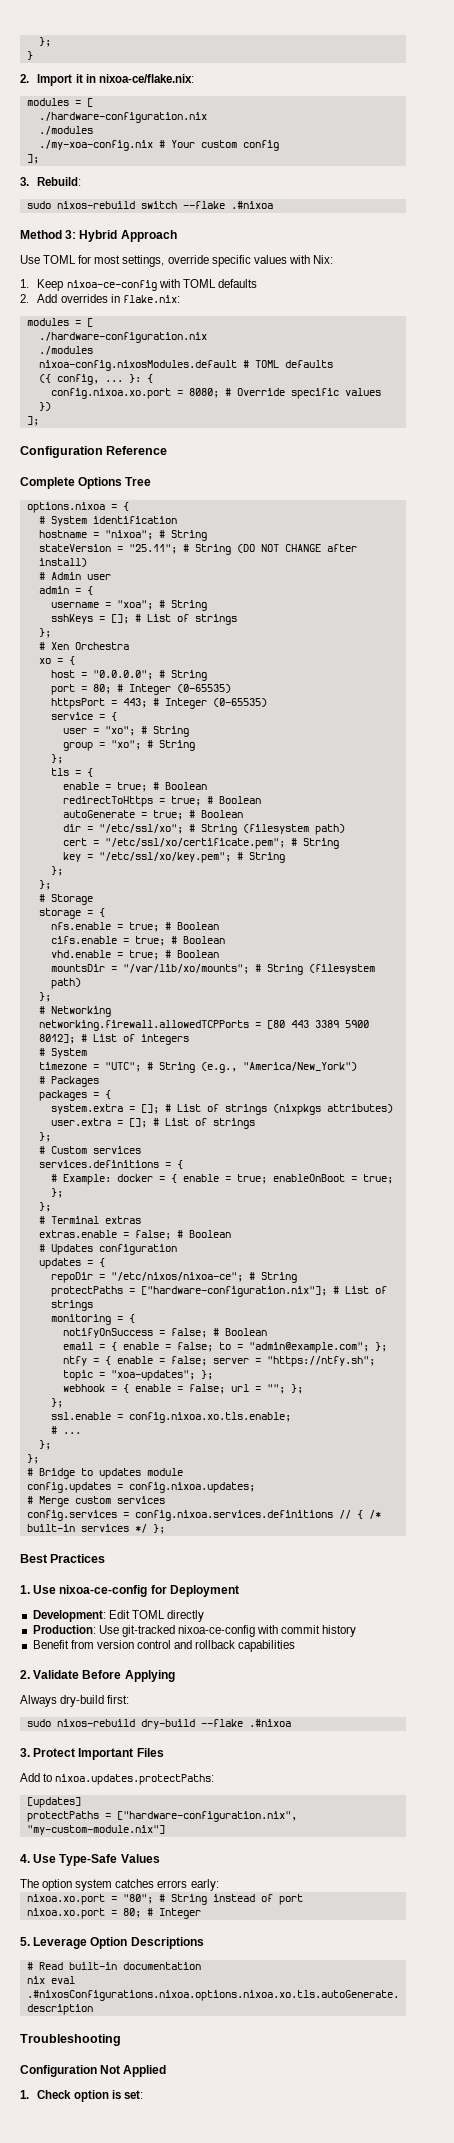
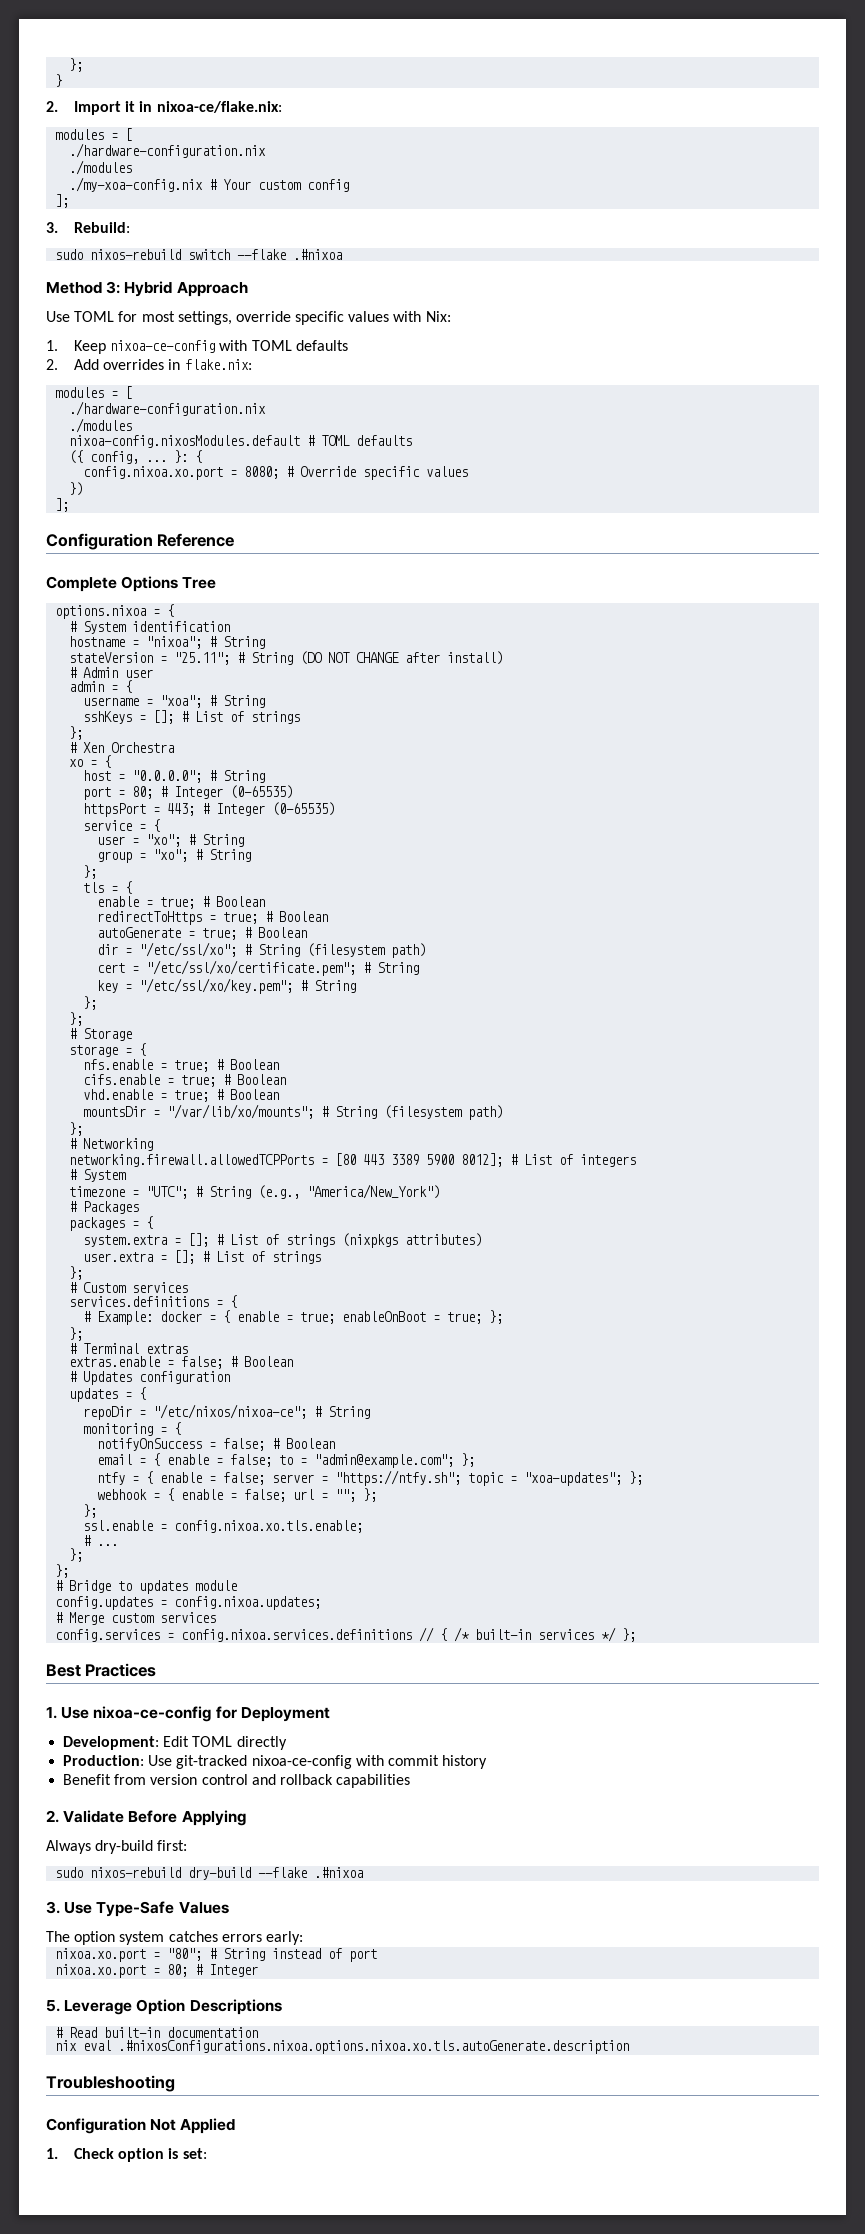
[50,1286,387,1297] [50,1300,93,1311] // protectPaths = ["hardware-configuration.nix"]; # List of strings -> (371, 1412) none
[33,1748,164,1760] [20,1773,215,1785] [26,1797,81,1808] [26,1811,297,1822] [26,1825,165,1835] [20,1854,30,1863] Protect Important Files // Add to nixoa.updates.protectPaths: // [updates] // protectPaths = ["hardware-configuration.nix", "my-custom-module.nix"] // 4. -> (60, 1907) none

